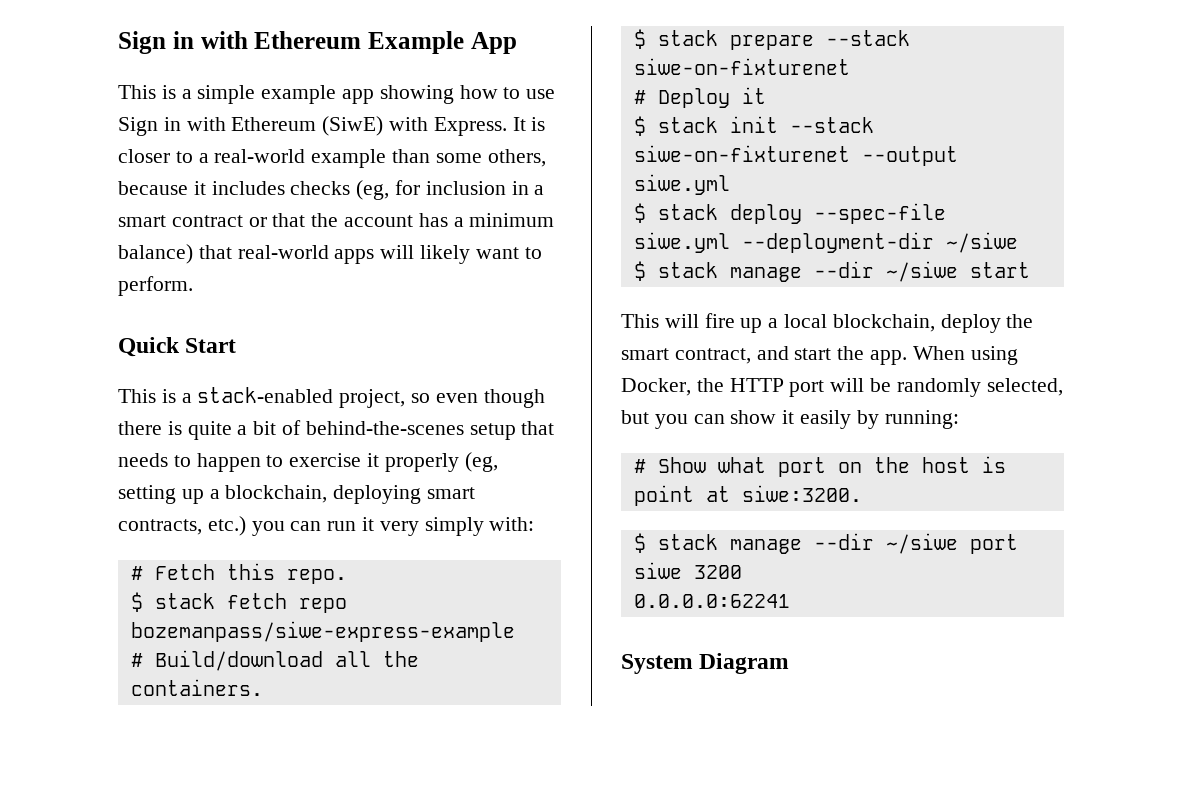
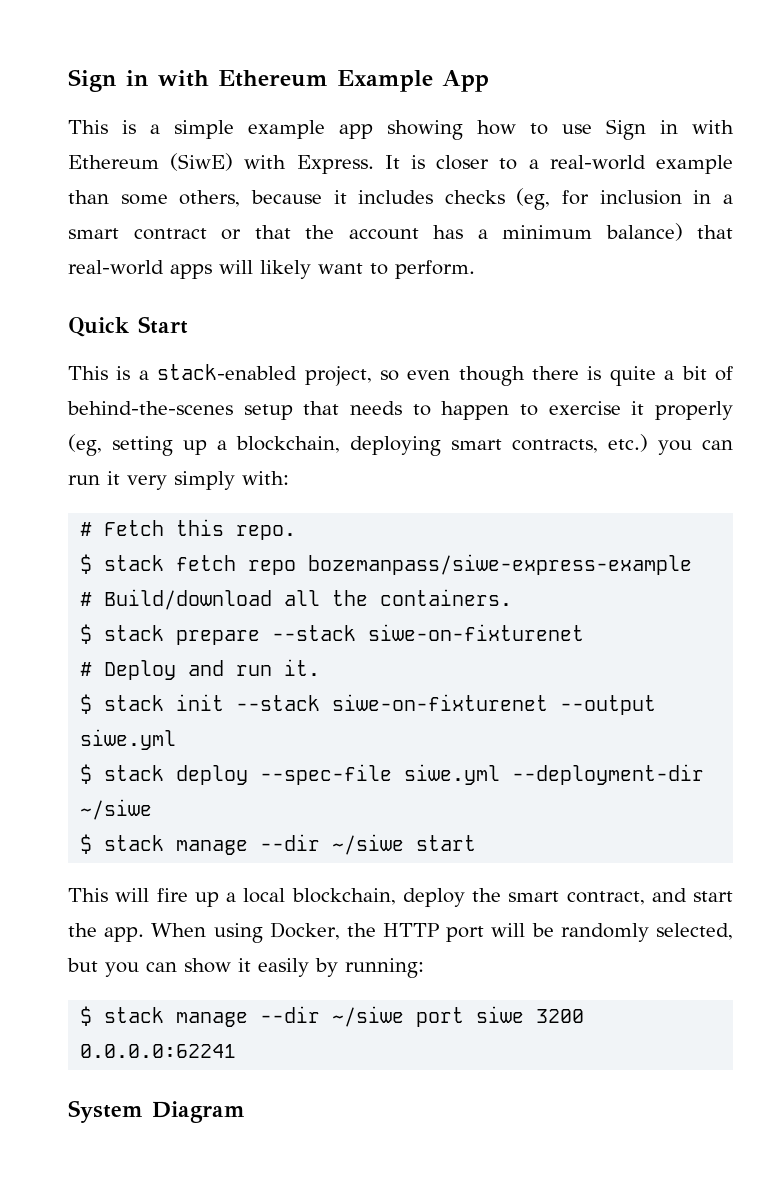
[741,87,766,104] it -> [188,659,321,676] and run it.
[633,456,1006,477] [633,485,862,506] // # Show what port on the host is point at siwe:3200. -> (424, 968) none

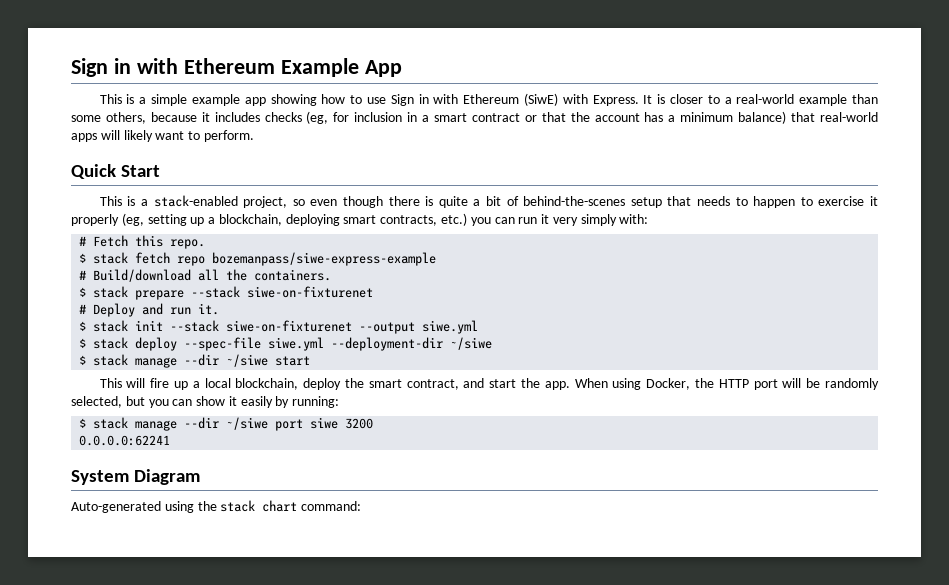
(245, 1112) none -> [71,500,362,513] // Auto-generated using the stack chart command:

